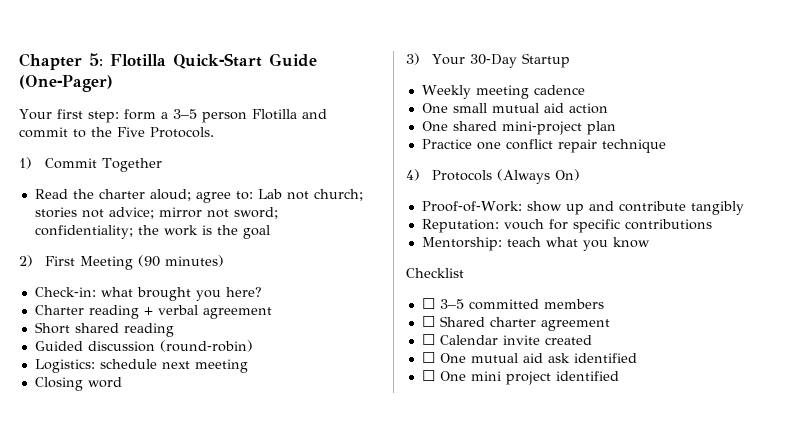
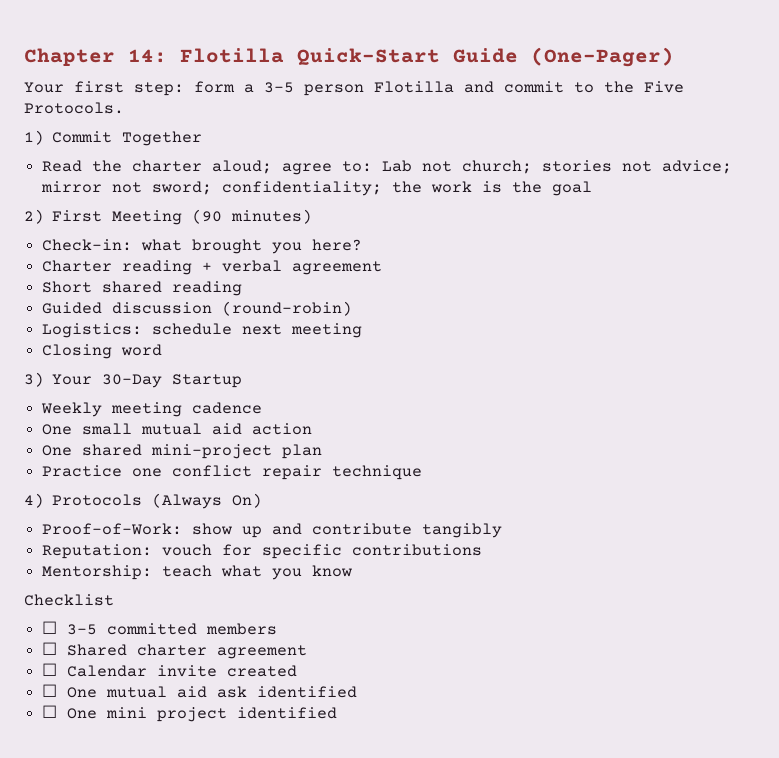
[89,53,103,66] 5: -> [128,49,167,63] 14:

